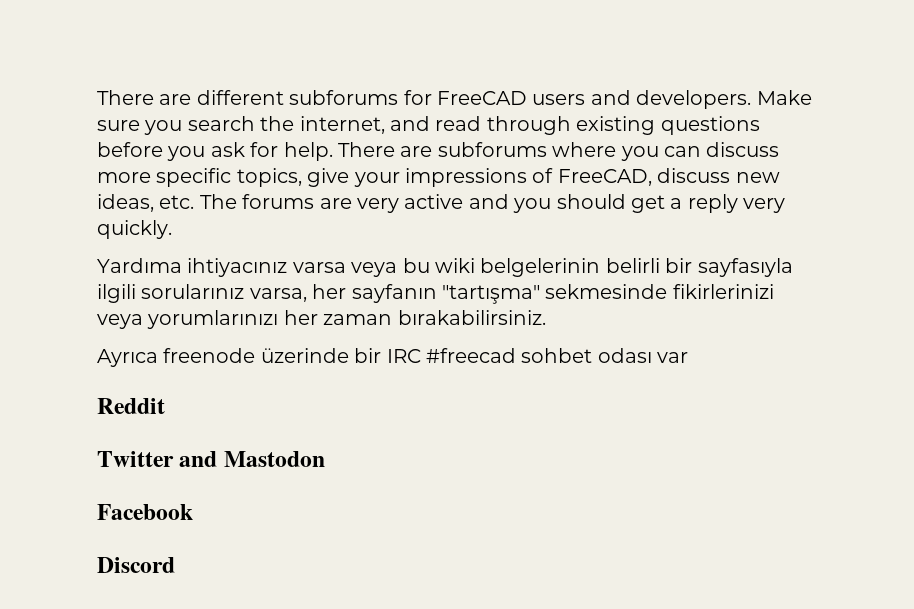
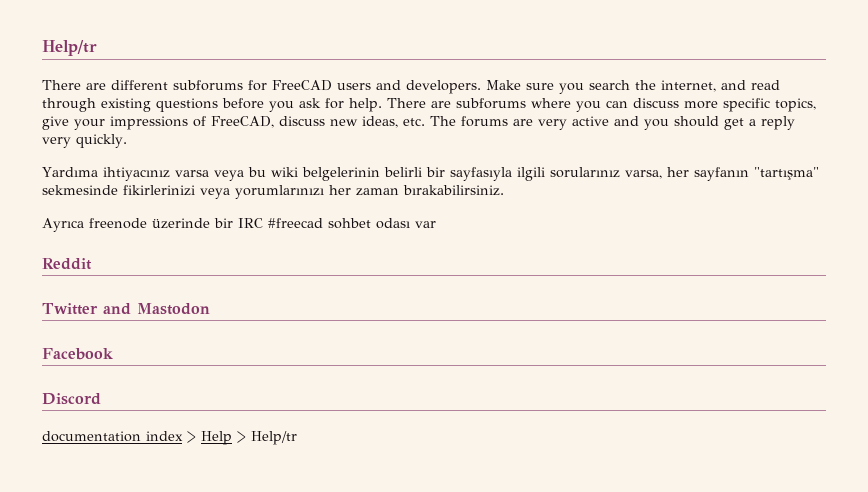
(97, 97) none -> [42,40,97,56] Help/tr //
(175, 565) none -> [42,431,297,445] // documentation index > Help > Help/tr

